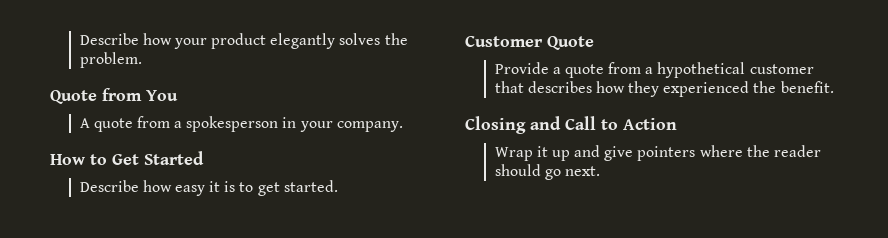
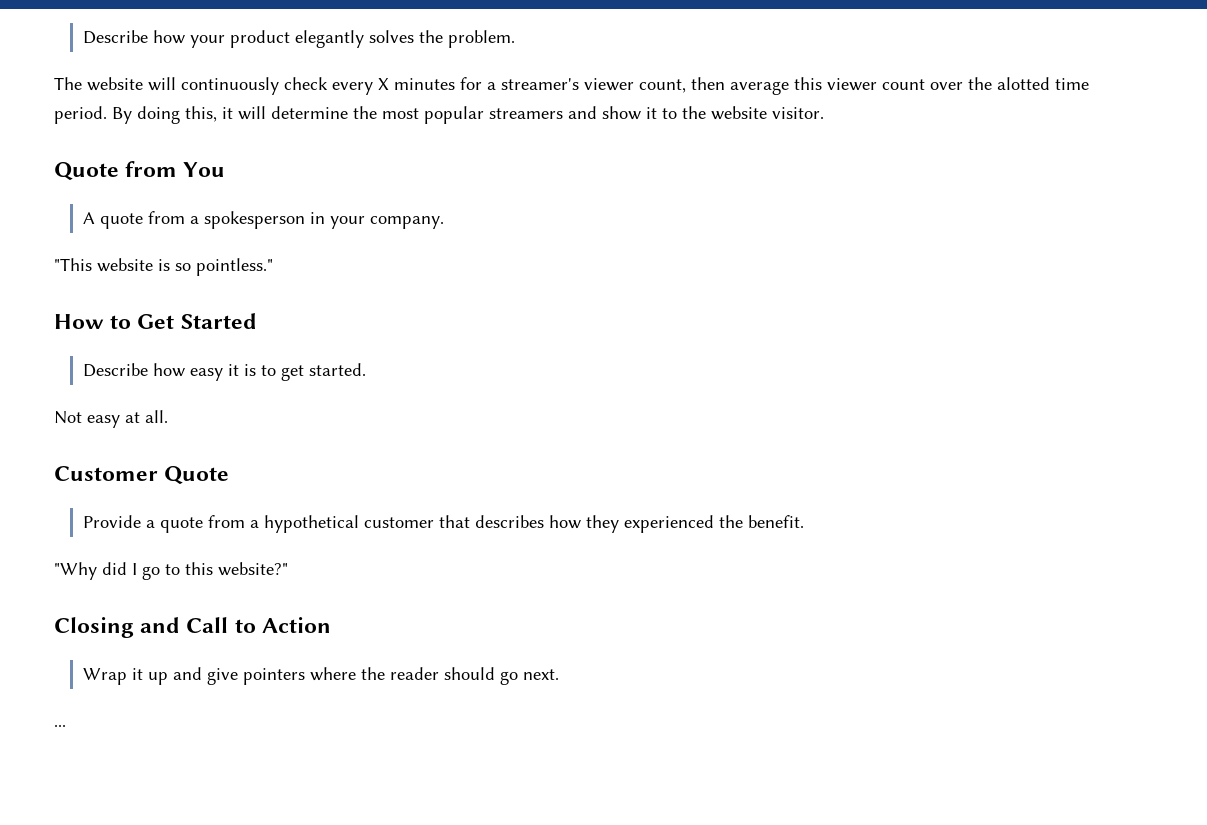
(142, 60) none -> [54,77,1089,95] [54,106,824,124] // The website will continuously check every X minutes for a streamer's viewer count, then average this viewer count over the alotted time period. By doing this, it will determine the most popular streamers and show it to the website visitor.
(403, 126) none -> [54,258,273,276] // "This website is so pointless."
(338, 186) none -> [54,410,168,428] // Not easy at all.
(834, 87) none -> [54,562,288,580] // "Why did I go to this website?"
(600, 171) none -> [54,724,66,727] // ...

